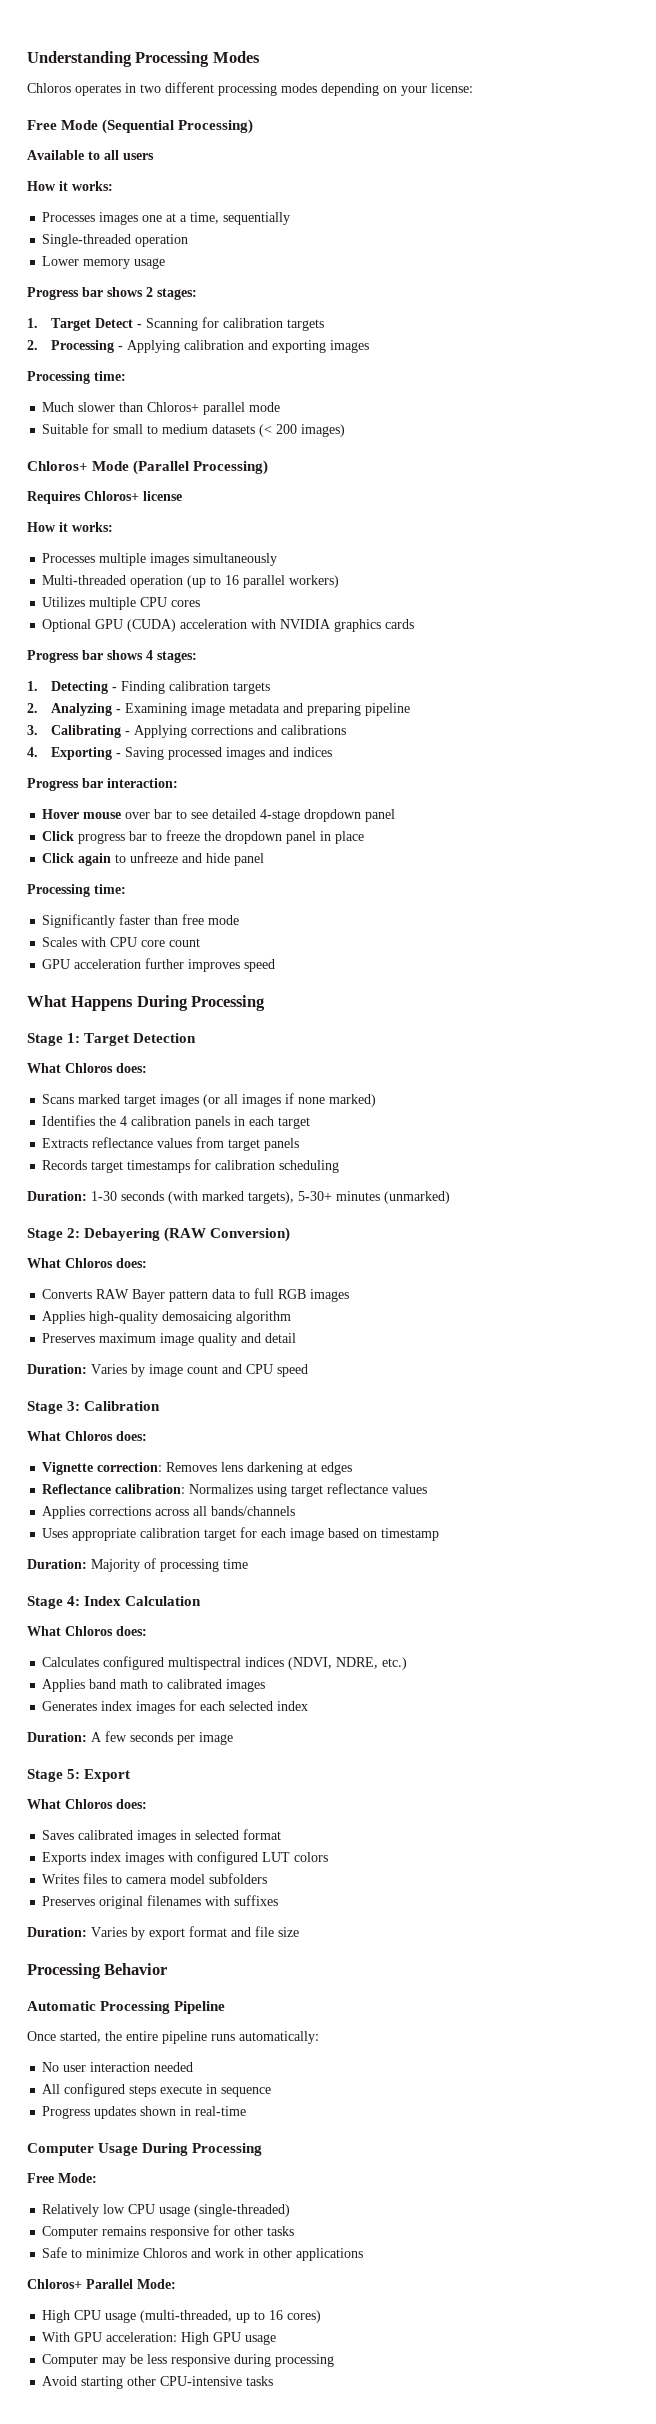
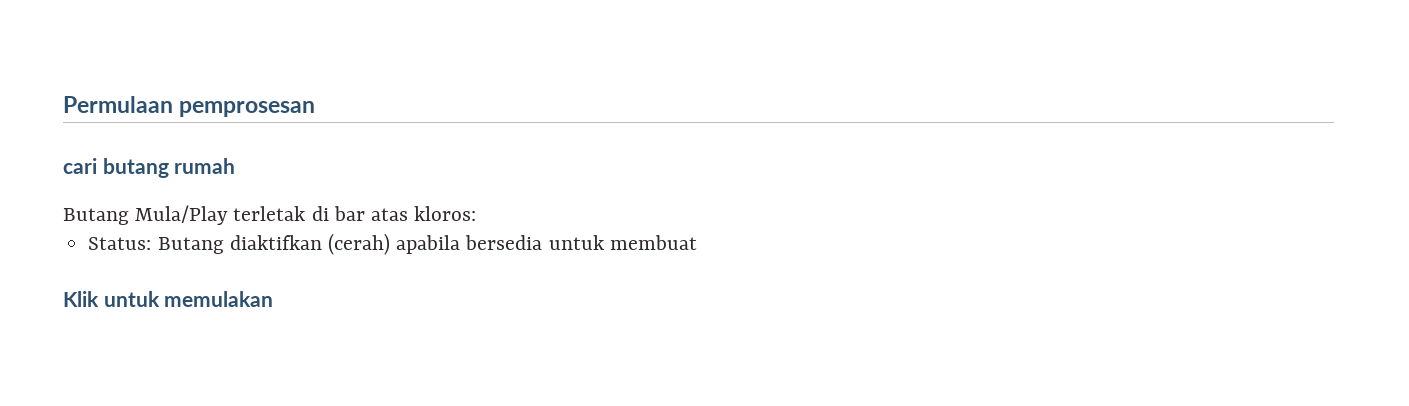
[27,51,260,67] [27,82,473,96] [27,119,254,134] [27,150,154,160] [27,181,113,191] [42,212,291,225] [42,234,189,247] [42,256,166,269] [27,287,197,300] [27,317,325,331] [27,340,370,353] [27,371,126,384] [42,402,281,415] [42,423,346,437] [27,460,269,475] [27,491,182,504] [27,522,113,532] [42,553,278,566] [42,575,340,588] [42,597,201,610] [42,619,415,632] [27,650,197,663] [27,681,271,694] [27,703,411,716] [27,725,347,738] [27,747,333,760] [27,778,178,791] [42,809,396,822] [42,830,365,844] [42,852,265,866] [27,884,126,897] [42,914,240,928] [42,937,201,947] [42,958,276,972] [27,995,266,1011] [27,1033,197,1046] [27,1063,147,1073] [42,1093,377,1107] [42,1115,311,1129] [42,1137,300,1151] [42,1159,340,1173] [27,1191,450,1204] [27,1227,291,1242] [27,1258,147,1268] [42,1288,350,1302] [42,1311,292,1324] [42,1333,297,1346] [27,1364,308,1377] [27,1401,161,1414] [27,1431,147,1441] [42,1462,353,1475] [42,1483,428,1497] [42,1506,296,1519] [42,1527,440,1541] [27,1558,248,1572] [27,1596,202,1609] [27,1626,147,1636] [42,1656,408,1670] [42,1679,266,1692] [42,1700,309,1714] [27,1731,233,1745] [27,1769,131,1782] [27,1799,147,1809] [42,1829,282,1843] [42,1851,329,1865] [42,1873,268,1884] [42,1895,279,1909] [27,1926,299,1940] [27,1963,168,1979] [27,2001,226,2014] [27,2031,319,2044] [42,2062,194,2072] [42,2083,272,2097] [42,2106,247,2119] [27,2143,263,2156] [27,2173,97,2183] [42,2204,291,2217] [42,2225,295,2239] [42,2247,364,2261] [27,2279,176,2289] [42,2310,322,2323] [42,2332,277,2345] [42,2354,335,2367] [42,2376,274,2389] Understanding Processing Modes // Chloros operates in two different processing modes depending on your license: // Free Mode (Sequential Processing) // Available to all users // How it works: // Processes images one at a time, sequentially // Single-threaded operation // Lower memory usage // Progress bar shows 2 stages: // 1. Target Detect - Scanning for calibration targets // 2. Processing - Applying calibration and exporting images // Processing time: // Much slower than Chloros+ parallel mode // Suitable for small to medium datasets (< 200 images) // Chloros+ Mode (Parallel Processing) // Requires Chloros+ license // How it works: // Processes multiple images simultaneously // Multi-threaded operation (up to 16 parallel workers) // Utilizes multiple CPU cores // Optional GPU (CUDA) acceleration with NVIDIA graphics cards // Progress bar shows 4 stages: // 1. Detecting - Finding calibration targets // 2. Analyzing - Examining image metadata and preparing pipeline // 3. Calibrating - Applying corrections and calibrations // 4. Exporting - Saving processed images and indices // Progress bar interaction: // Hover mouse over bar to see detailed 4-stage dropdown panel // Click progress bar to freeze the dropdown panel in place // Click again to unfreeze and hide panel // Processing time: // Significantly faster than free mode // Scales with CPU core count // GPU acceleration further improves speed // What Happens During Processing // Stage 1: Target Detection // What Chloros does: // Scans marked target images (or all images if none marked) // Identifies the 4 calibration panels in each target // Extracts reflectance values from target panels // Records target timestamps for calibration scheduling // Duration: 1-30 seconds (with marked targets), 5-30+ minutes (unmarked) // Stage 2: Debayering (RAW Conversion) // What Chloros does: // Converts RAW Bayer pattern data to full RGB images // Applies high-quality demosaicing algorithm // Preserves maximum image quality and detail // Duration: Varies by image count and CPU speed // Stage 3: Calibration // What Chloros does: // Vignette correction: Removes lens darkening at edges // Reflectance calibration: Normalizes using target reflectance values // Applies corrections across all bands/channels // Uses appropriate calibration target for each image based on timestamp // Duration: Majority of processing time // Stage 4: Index Calculation // What Chloros does: // Calculates configured multispectral indices (NDVI, NDRE, etc.) // Applies band math to calibrated images // Generates index images for each selected index // Duration: A few seconds per image // Stage 5: Export // What Chloros does: // Saves calibrated images in selected format // Exports index images with configured LUT colors // Writes files to camera model subfolders // Preserves original filenames with suffixes // Duration: Varies by export format and file size // Processing Behavior // Automatic Processing Pipeline // Once started, the entire pipeline runs automatically: // No user interaction needed // All configured steps execute in sequence // Progress updates shown in real-time // Computer Usage During Processing // Free Mode: // Relatively low CPU usage (single-threaded) // Computer remains responsive for other tasks // Safe to minimize Chloros and work in other applications // Chloros+ Parallel Mode: // High CPU usage (multi-threaded, up to 16 cores) // With GPU acceleration: High GPU usage // Computer may be less responsive during processing // Avoid starting other CPU-intensive tasks -> [63,96,316,117] [63,158,236,178] [63,205,477,225] [88,233,697,255] [63,291,274,307] Permulaan pemprosesan // cari butang rumah // Butang Mula/Play terletak di bar atas kloros: // Status: Butang diaktifkan (cerah) apabila bersedia untuk membuat // Klik untuk memulakan

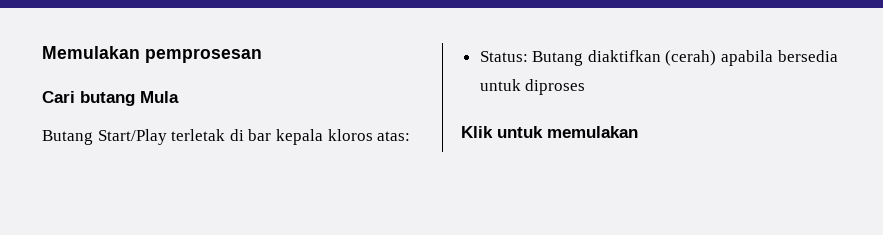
[63,96,173,113] Permulaan -> [42,46,140,59] Memulakan
[63,158,236,178] [63,205,229,225] cari butang rumah // Butang Mula/Play -> [42,91,179,106] [42,129,167,145] Cari butang Mula // Butang Start/Play
[371,206,477,221] atas kloros: -> [275,129,411,145] kepala kloros atas:
[609,235,697,250] membuat -> [525,79,586,95] diproses

